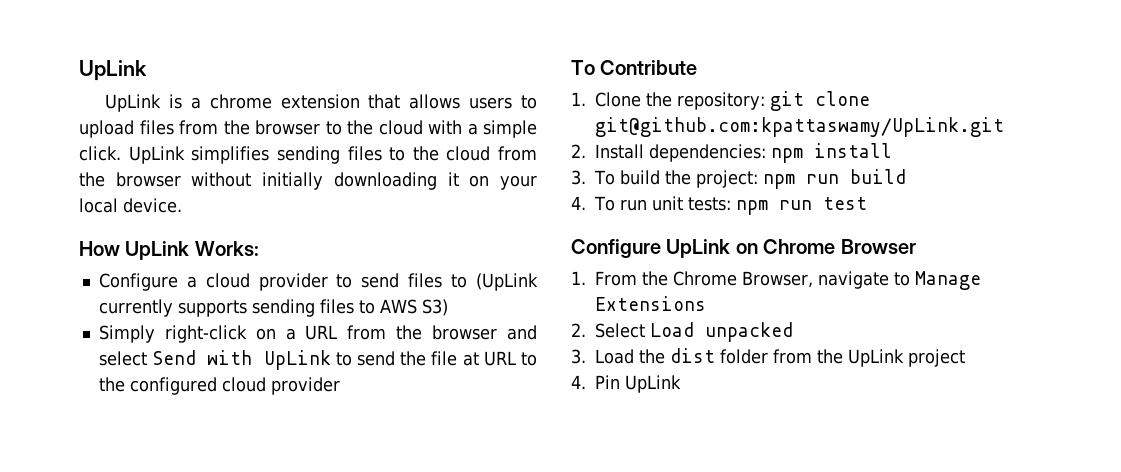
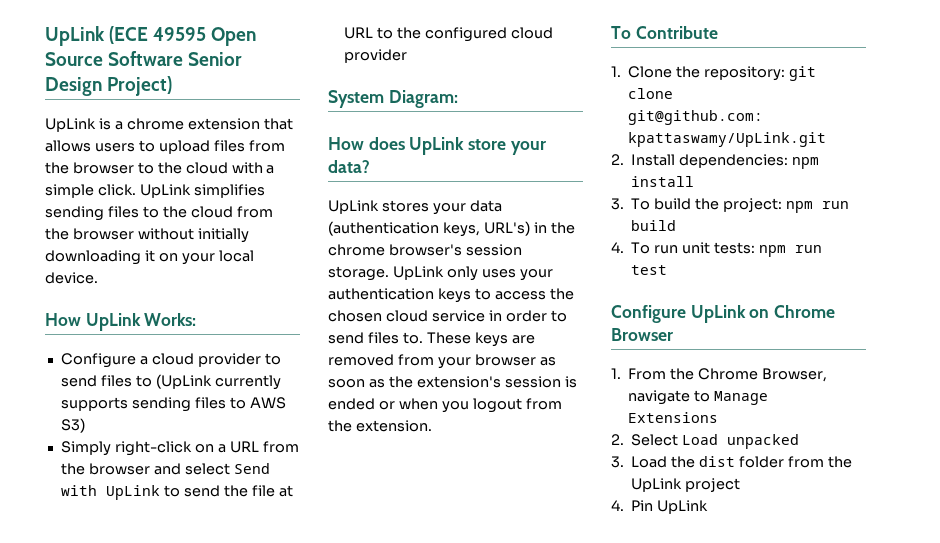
[79,60,147,81] UpLink -> [45,26,257,46] [45,51,243,66] [45,76,173,96] UpLink (ECE 49595 Open Source Software Senior Design Project)
(340, 386) none -> [328,90,458,108] [328,137,546,155] [328,160,370,173] [328,200,502,215] [328,221,575,237] [328,244,522,256] [328,266,553,281] [328,288,574,303] [328,310,567,322] [328,332,535,347] [328,354,556,369] [328,376,577,388] [328,398,562,413] [328,420,432,432] // System Diagram: // How does UpLink store your data? // UpLink stores your data (authentication keys, URL's) in the chrome browser's session storage. UpLink only uses your authentication keys to access the chosen cloud service in order to send files to. These keys are removed from your browser as soon as the extension's session is ended or when you logout from the extension.

